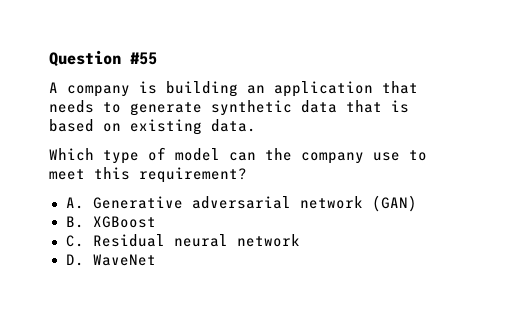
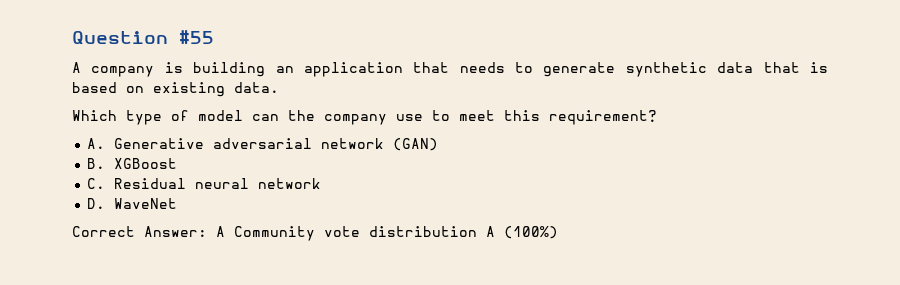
(156, 260) none -> [72,226,558,241] // Correct Answer: A Community vote distribution A (100%)

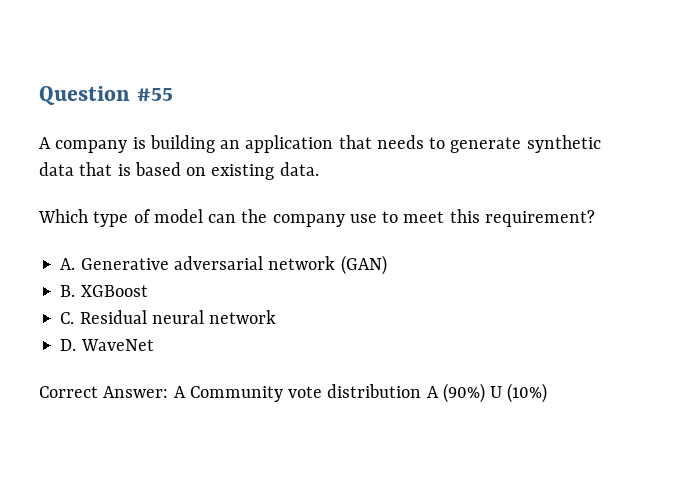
[504,226,558,239] (100%) -> [442,383,548,403] (90%) U (10%)

